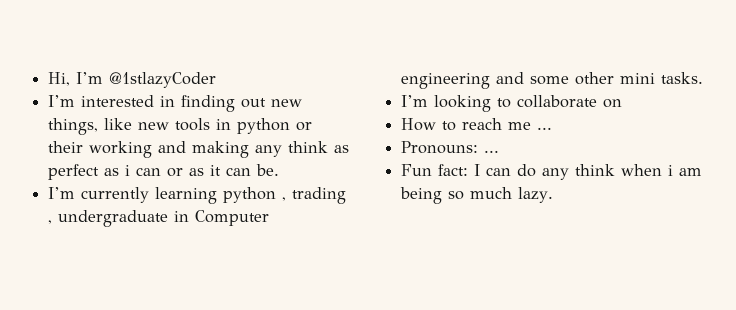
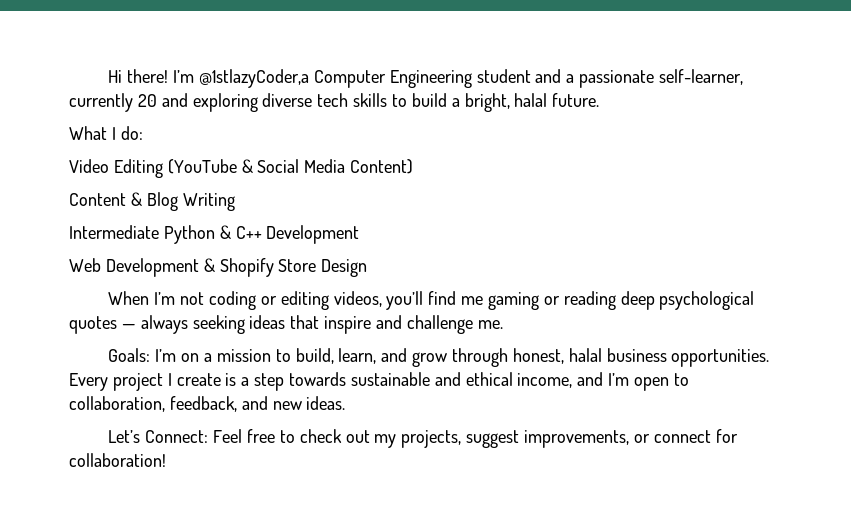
[48,72,217,88] [48,95,303,112] [48,118,313,135] [48,141,350,158] [48,164,280,180] [48,187,347,204] [48,210,270,227] [401,72,704,89] [401,95,623,112] [401,118,553,131] [401,141,500,154] [401,164,703,180] [400,187,554,204] Hi, I’m @1stlazyCoder // I’m interested in finding out new things, like new tools in python or their working and making any think as perfect as i can or as it can be. // I’m currently learning python , trading , undergraduate in Computer engineering and some other mini tasks. // I’m looking to collaborate on // How to reach me ... // Pronouns: ... // Fun fact: I can do any think when i am being so much lazy. -> [108,69,743,88] [69,93,600,112] [69,126,143,140] [69,159,414,178] [69,192,235,211] [69,225,360,244] [69,258,368,277] [108,291,755,310] [69,315,503,334] [108,348,770,367] [69,372,689,391] [69,396,346,412] [108,429,738,448] [69,453,166,467] Hi there! I’m @1stlazyCoder,a Computer Engineering student and a passionate self-learner, currently 20 and exploring diverse tech skills to build a bright, halal future. // What I do: // Video Editing (YouTube & Social Media Content) // Content & Blog Writing // Intermediate Python & C++ Development // Web Development & Shopify Store Design // When I’m not coding or editing videos, you’ll find me gaming or reading deep psychological quotes — always seeking ideas that inspire and challenge me. // Goals: I’m on a mission to build, learn, and grow through honest, halal business opportunities. Every project I create is a step towards sustainable and ethical income, and I’m open to collaboration, feedback, and new ideas. // Let’s Connect: Feel free to check out my projects, suggest improvements, or connect for collaboration!

